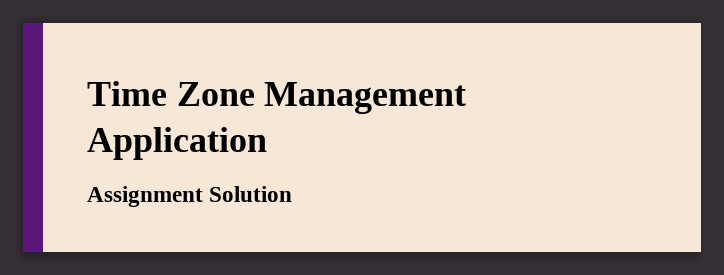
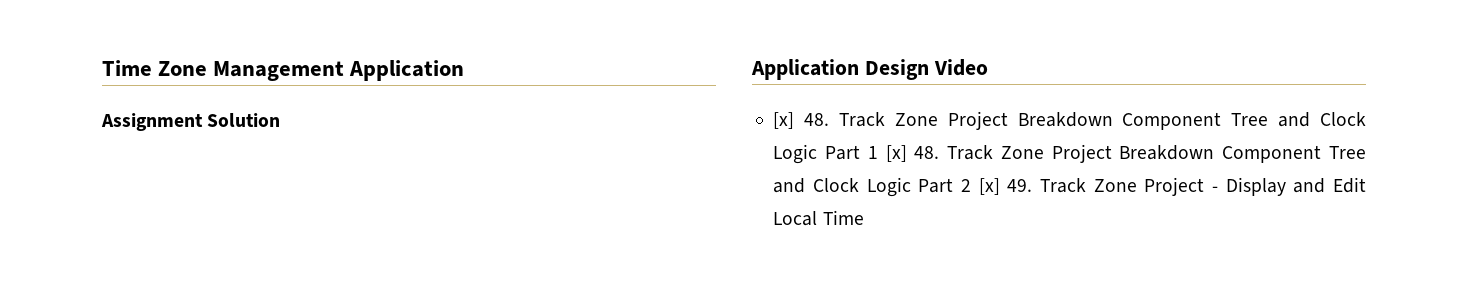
(293, 194) none -> [751,59,988,80] [773,111,1366,130] [773,144,1366,164] [773,177,1366,197] [773,210,864,226] // Application Design Video // [x] 48. Track Zone Project Breakdown Component Tree and Clock Logic Part 1 [x] 48. Track Zone Project Breakdown Component Tree and Clock Logic Part 2 [x] 49. Track Zone Project - Display and Edit Local Time

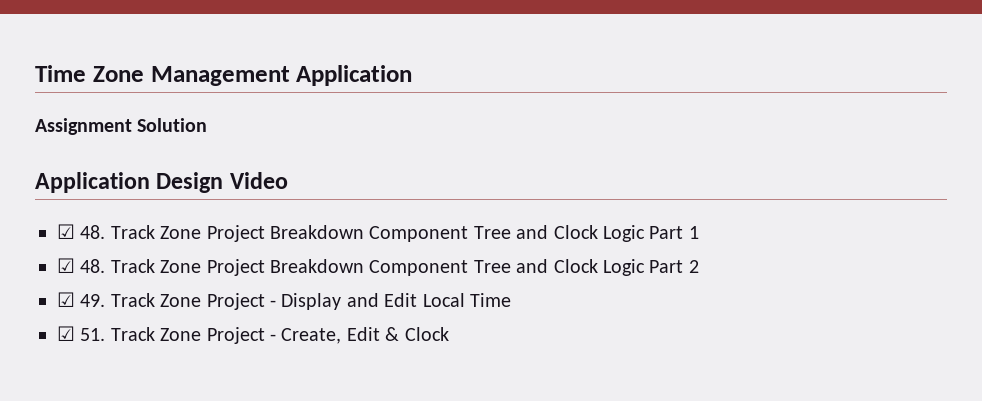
[773,112,795,129] [x] -> [57,224,75,239] ☑
[885,145,907,162] [x] -> [57,258,75,273] // ☑
[978,178,1000,195] [x] -> [57,292,75,307] // ☑
(864, 217) none -> [57,326,449,344] // ☑ 51. Track Zone Project - Create, Edit & Clock

